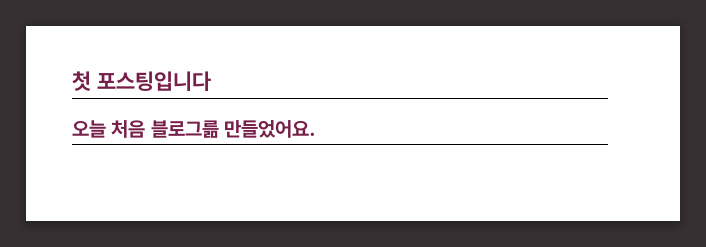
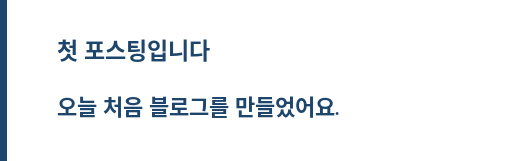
[150,120,219,138] 블로그륾 -> [148,96,229,118] 블로그를

